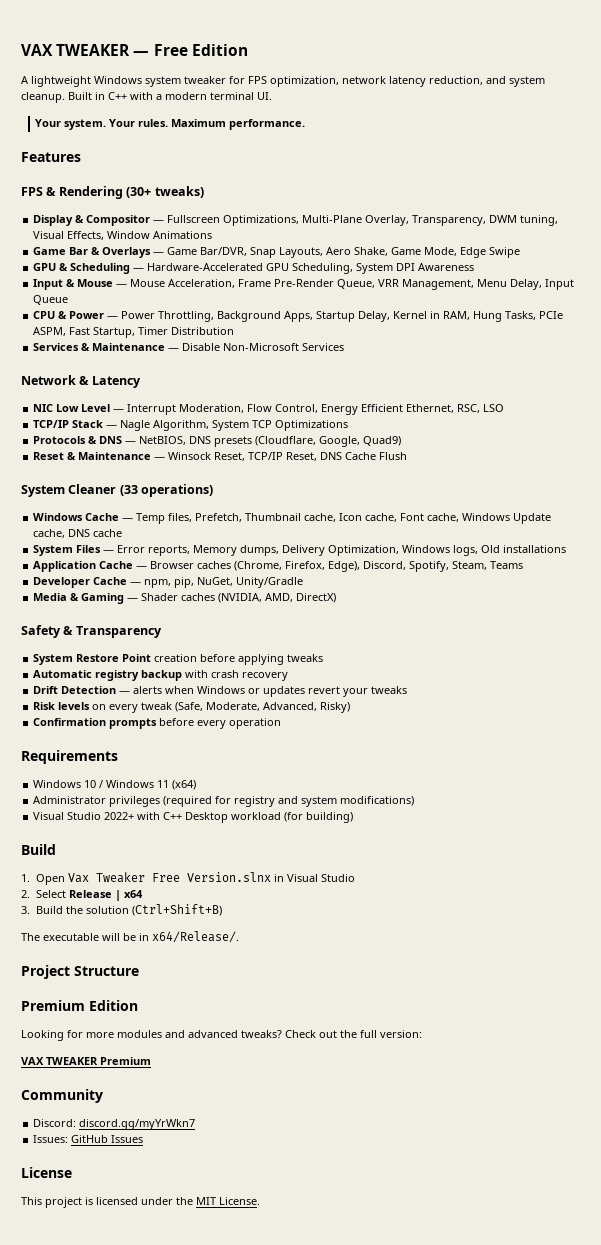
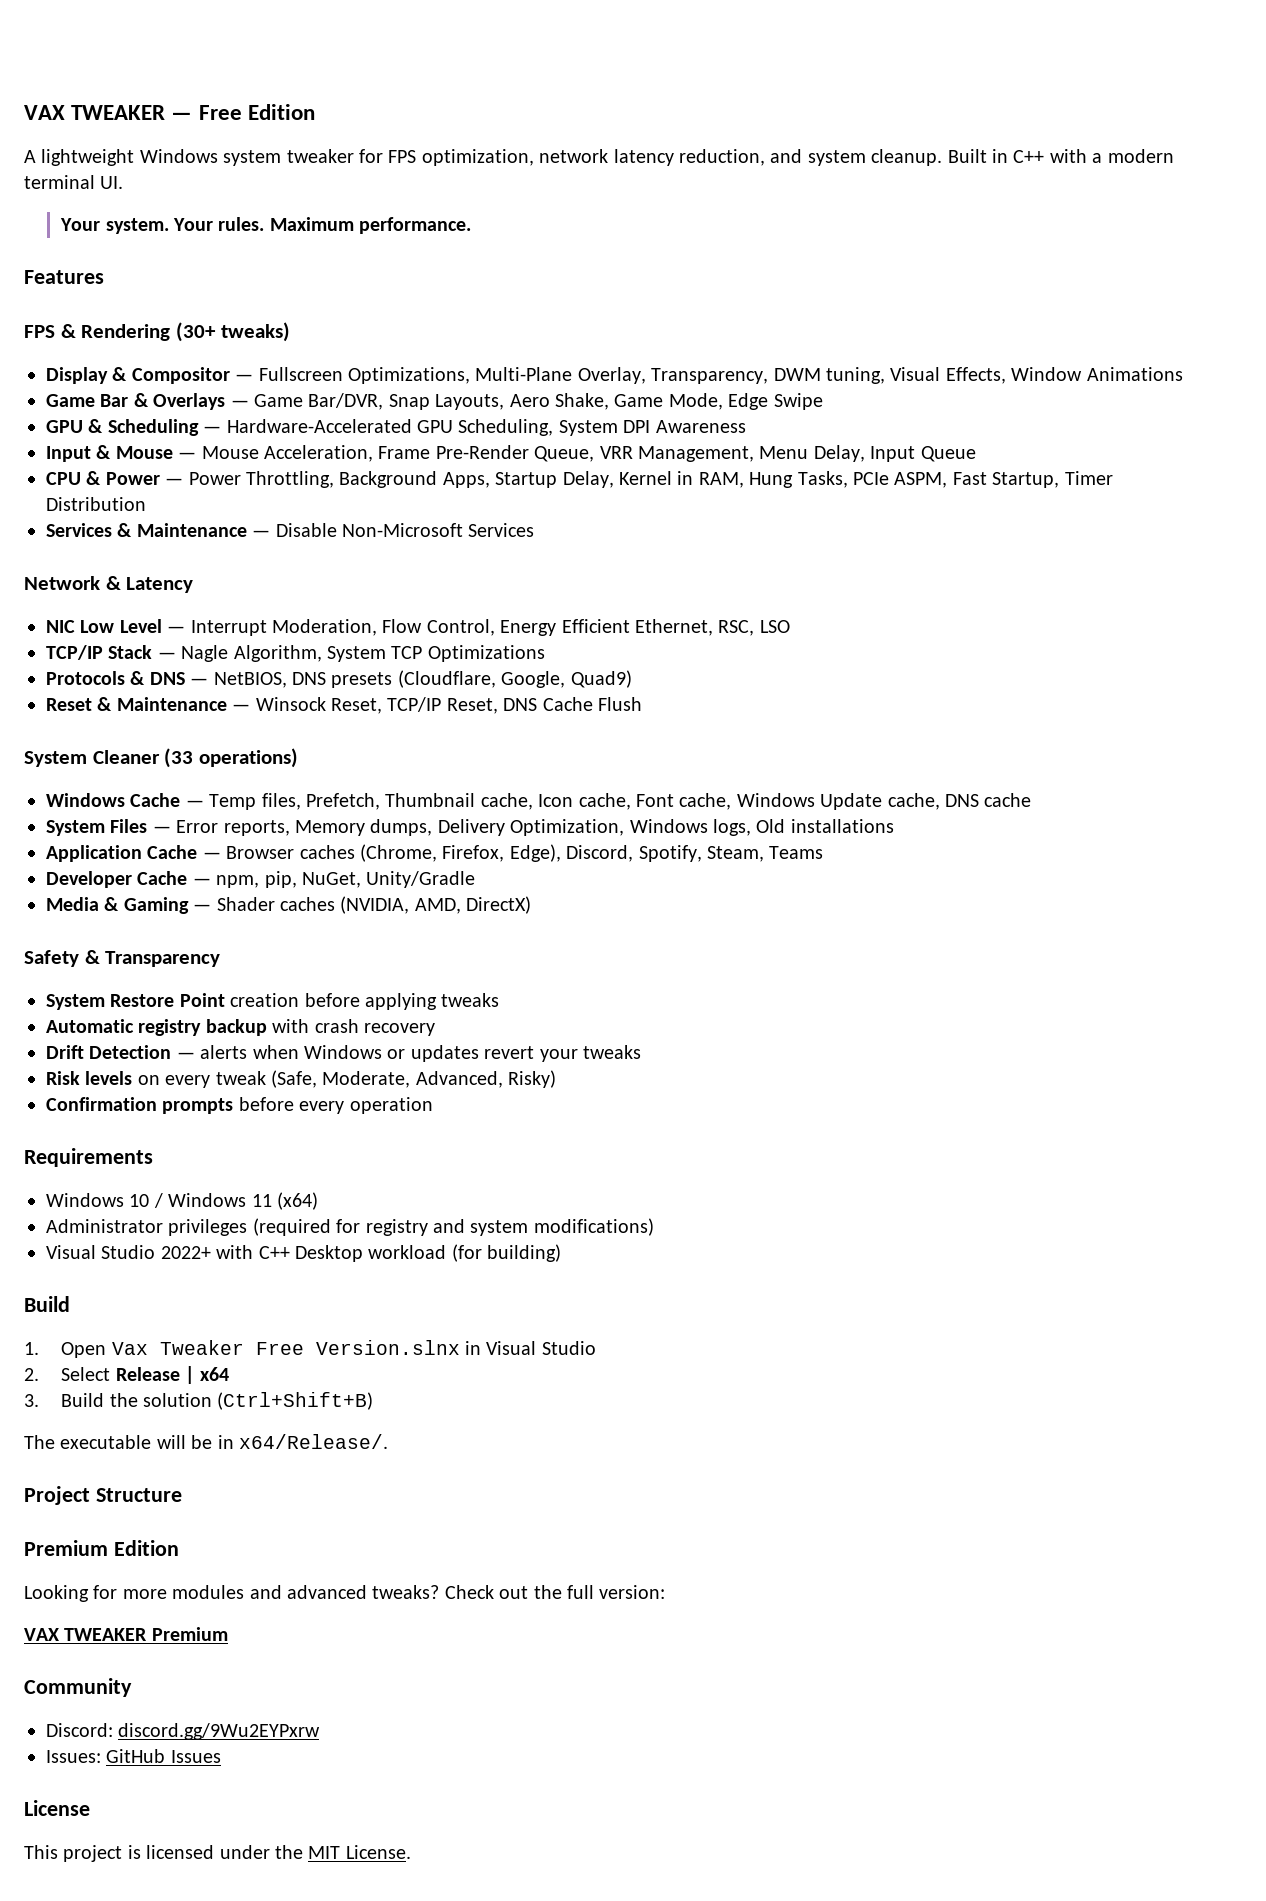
[79,1119,196,1130] discord.gg/myYrWkn7 -> [118,1723,321,1740] discord.gg/9Wu2EYPxrw

